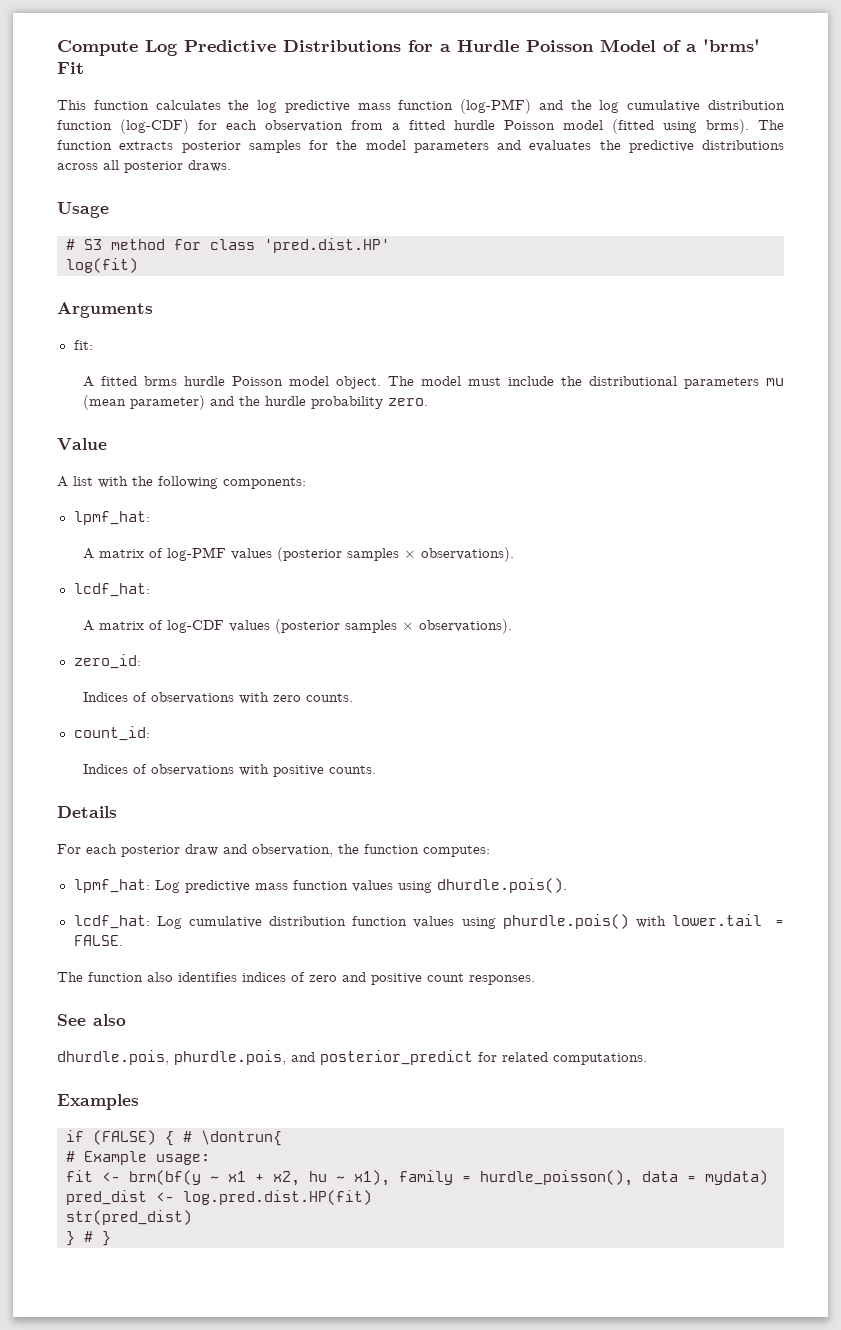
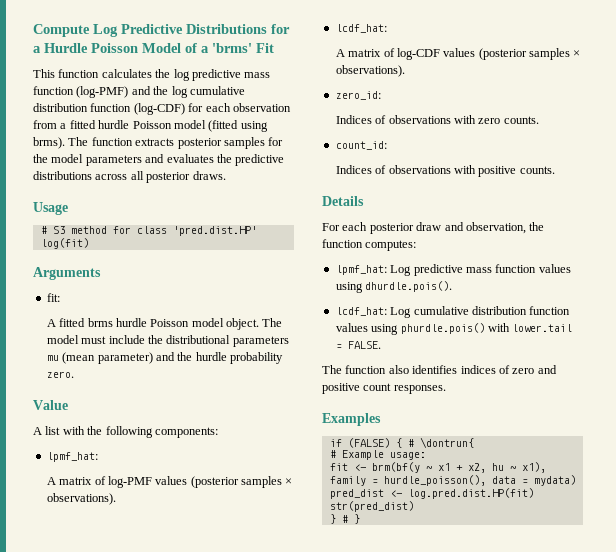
[57,1014,126,1026] [57,1050,647,1065] // See also // dhurdle.pois, phurdle.pois, and posterior_predict for related computations. -> (446, 389) none

